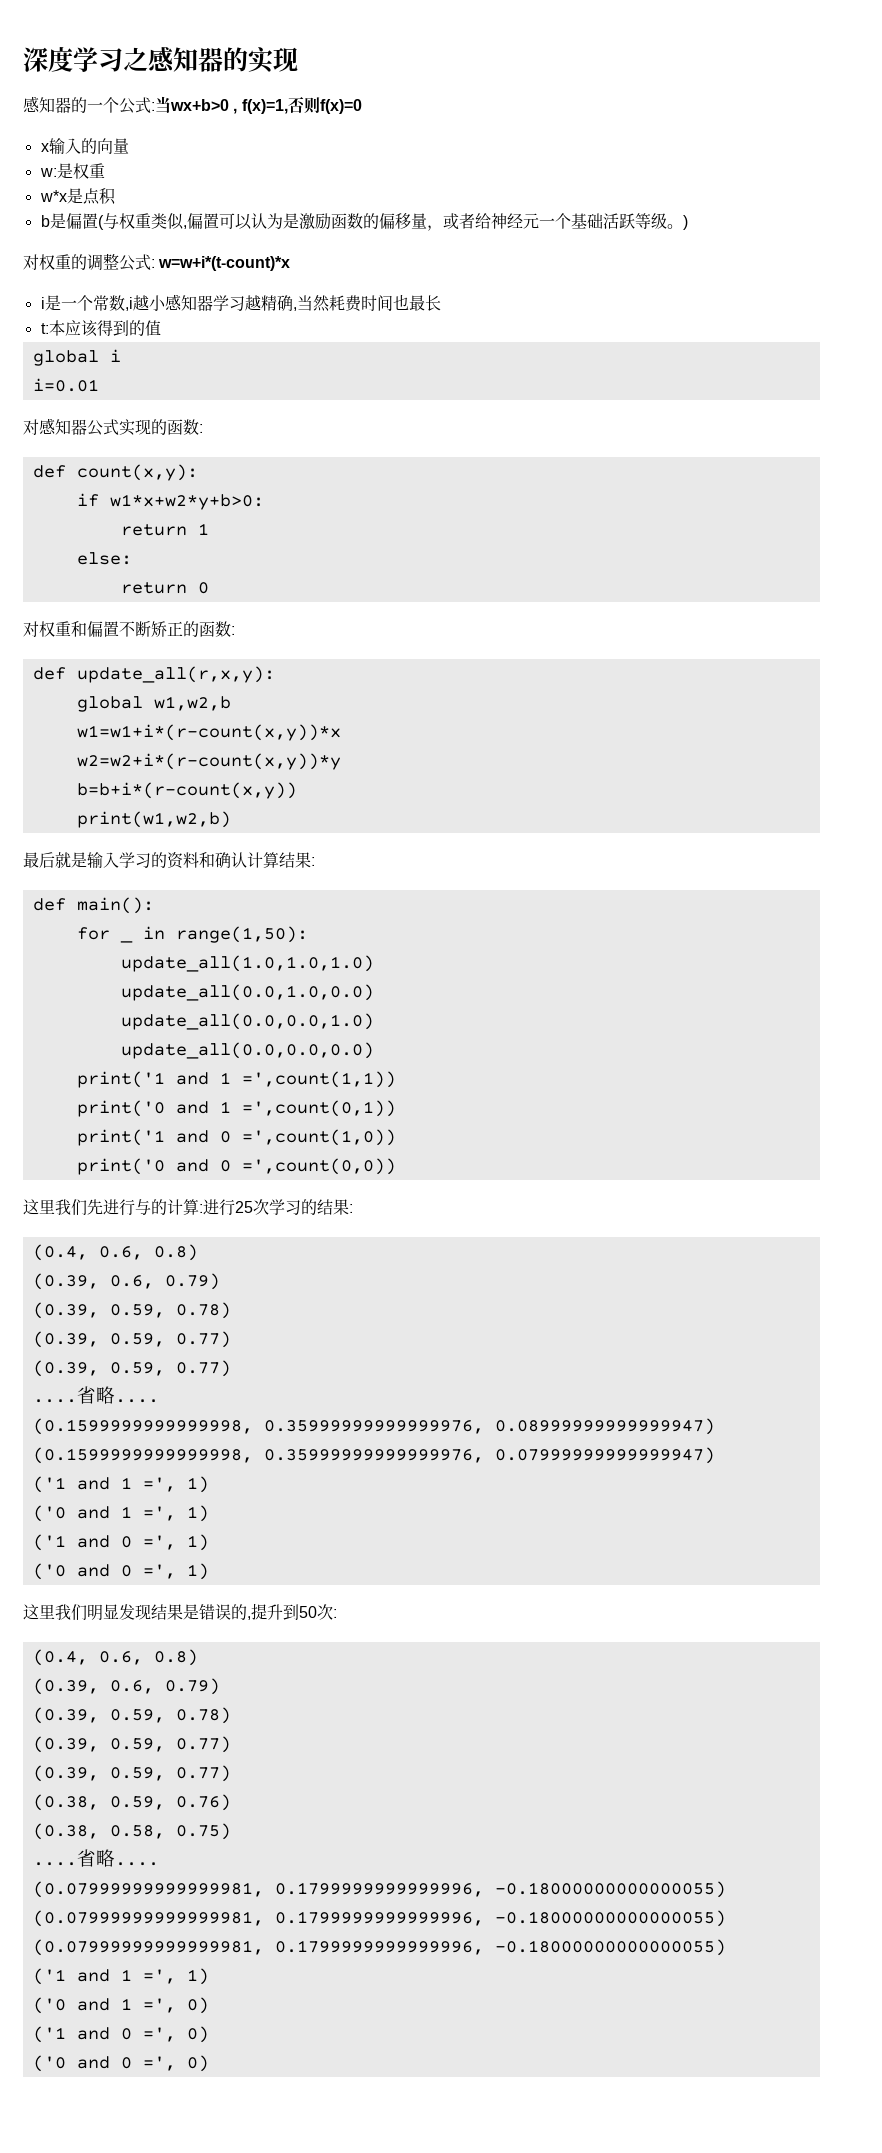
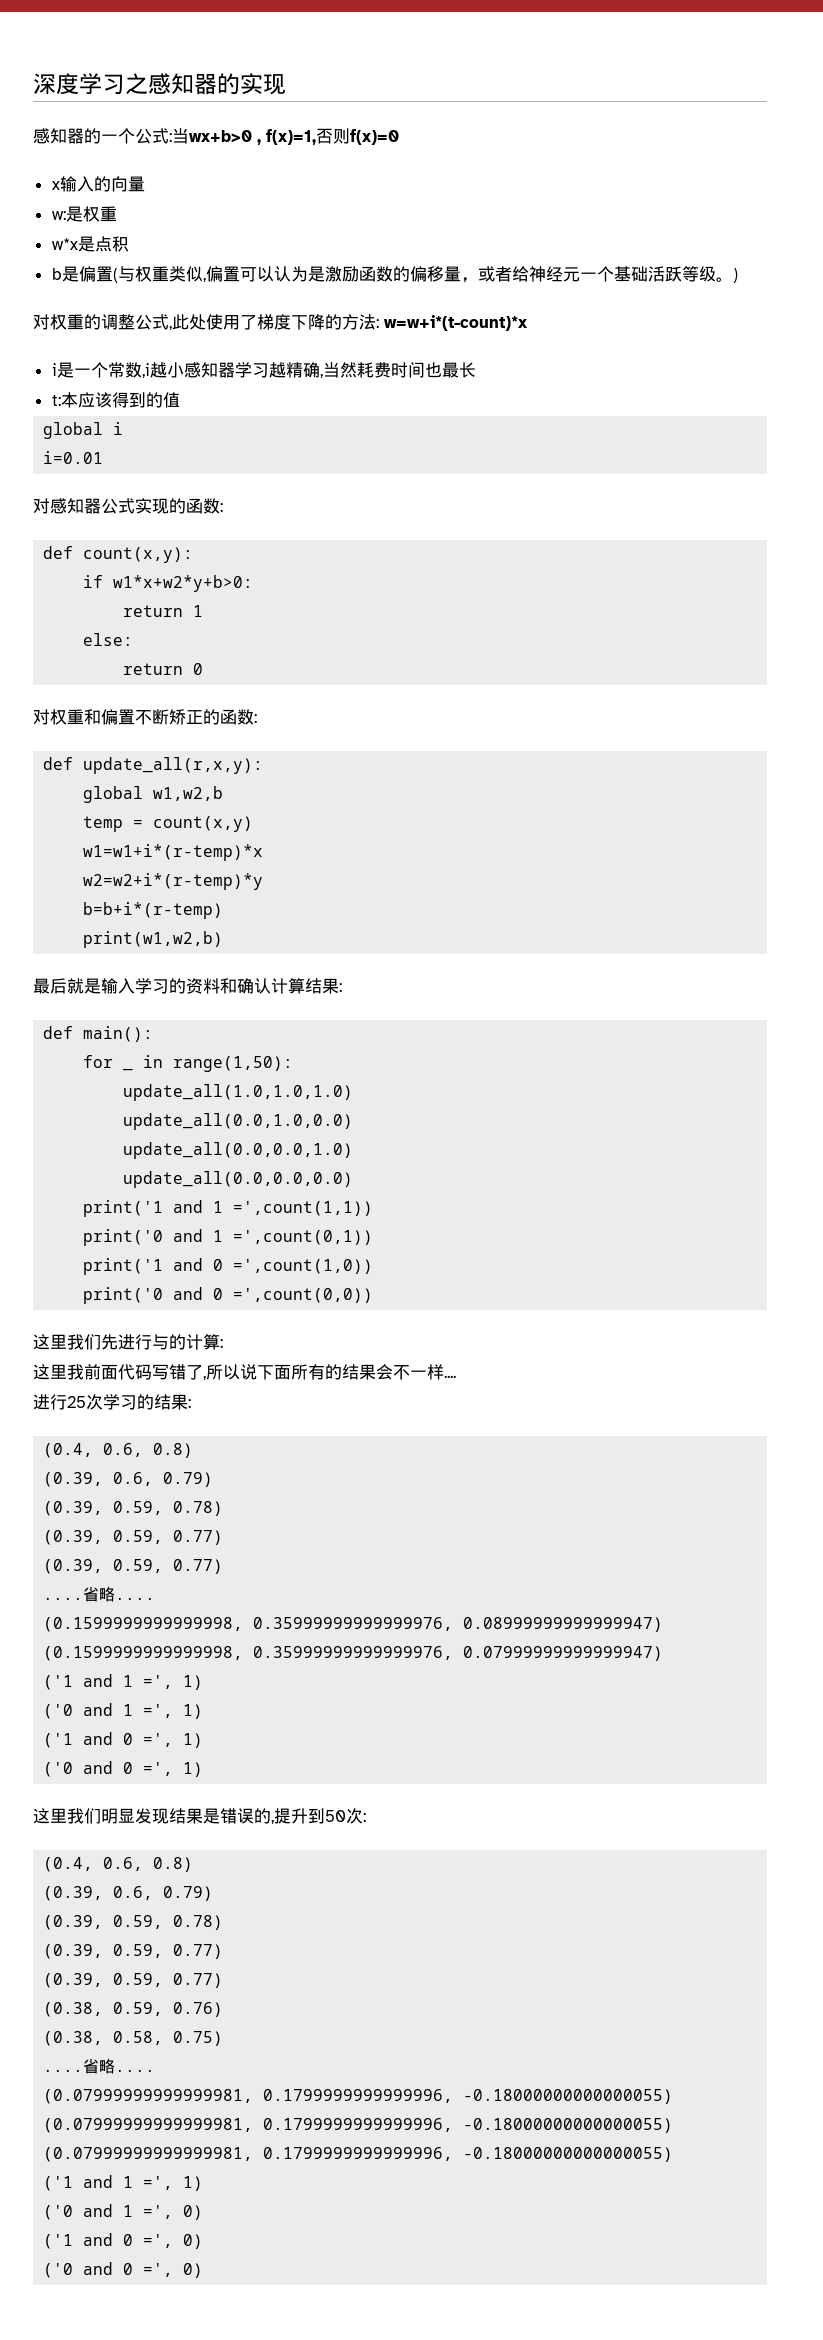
(151, 262) none -> [169,314,376,330] ,此处使用了梯度下降的方法
[76,724,341,741] [76,753,341,770] [76,782,297,799] w1=w1+i*(r-count(x,y))*x // w2=w2+i*(r-count(x,y))*y // b=b+i*(r-count(x,y)) -> [83,816,254,832] [83,844,264,861] [83,873,264,890] [83,902,224,919] temp = count(x,y) // w1=w1+i*(r-temp)*x // w2=w2+i*(r-temp)*y // b=b+i*(r-temp)
(203, 1208) none -> [33,1364,456,1380] // 这里我前面代码写错了,所以说下面所有的结果会不一样.... //

